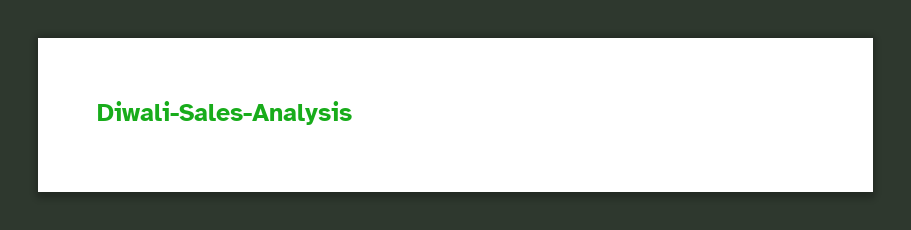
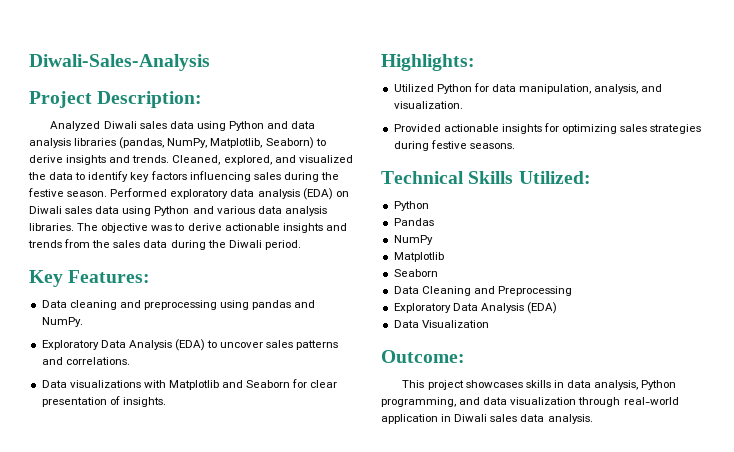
(352, 113) none -> [29,91,203,108] [50,121,316,131] [29,137,326,149] [29,155,353,165] [28,171,339,182] [28,188,349,200] [29,206,327,216] [29,223,347,233] [28,239,301,250] [29,270,151,287] [41,300,316,310] [41,317,83,327] [41,339,339,351] [41,357,130,365] [41,379,338,390] [41,396,166,407] [381,54,475,71] [393,83,663,94] [393,101,463,109] [393,123,702,134] [393,140,515,151] [381,171,591,184] [393,201,429,211] [393,218,434,226] [393,235,433,245] [393,252,444,262] [393,269,438,277] [393,286,572,296] [393,302,557,314] [393,320,489,328] [381,350,465,363] [402,380,677,390] [381,397,679,407] [381,414,593,424] // Project Description: // Analyzed Diwali sales data using Python and data analysis libraries (pandas, NumPy, Matplotlib, Seaborn) to derive insights and trends. Cleaned, explored, and visualized the data to identify key factors influencing sales during the festive season. Performed exploratory data analysis (EDA) on Diwali sales data using Python and various data analysis libraries. The objective was to derive actionable insights and trends from the sales data during the Diwali period. // Key Features: // Data cleaning and preprocessing using pandas and NumPy. // Exploratory Data Analysis (EDA) to uncover sales patterns and correlations. // Data visualizations with Matplotlib and Seaborn for clear presentation of insights. // Highlights: // Utilized Python for data manipulation, analysis, and visualization. // Provided actionable insights for optimizing sales strategies during festive seasons. // Technical Skills Utilized: // Python // Pandas // NumPy // Matplotlib // Seaborn // Data Cleaning and Preprocessing // Exploratory Data Analysis (EDA) // Data Visualization // Outcome: // This project showcases skills in data analysis, Python programming, and data visualization through real-world application in Diwali sales data analysis.

